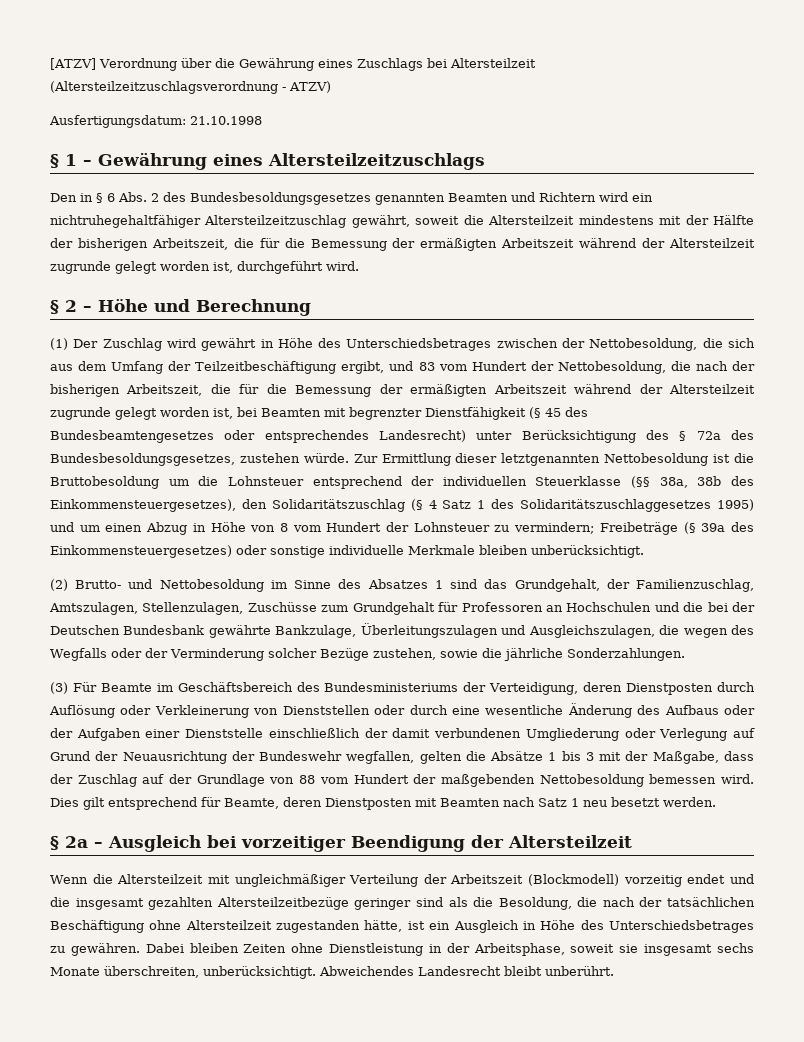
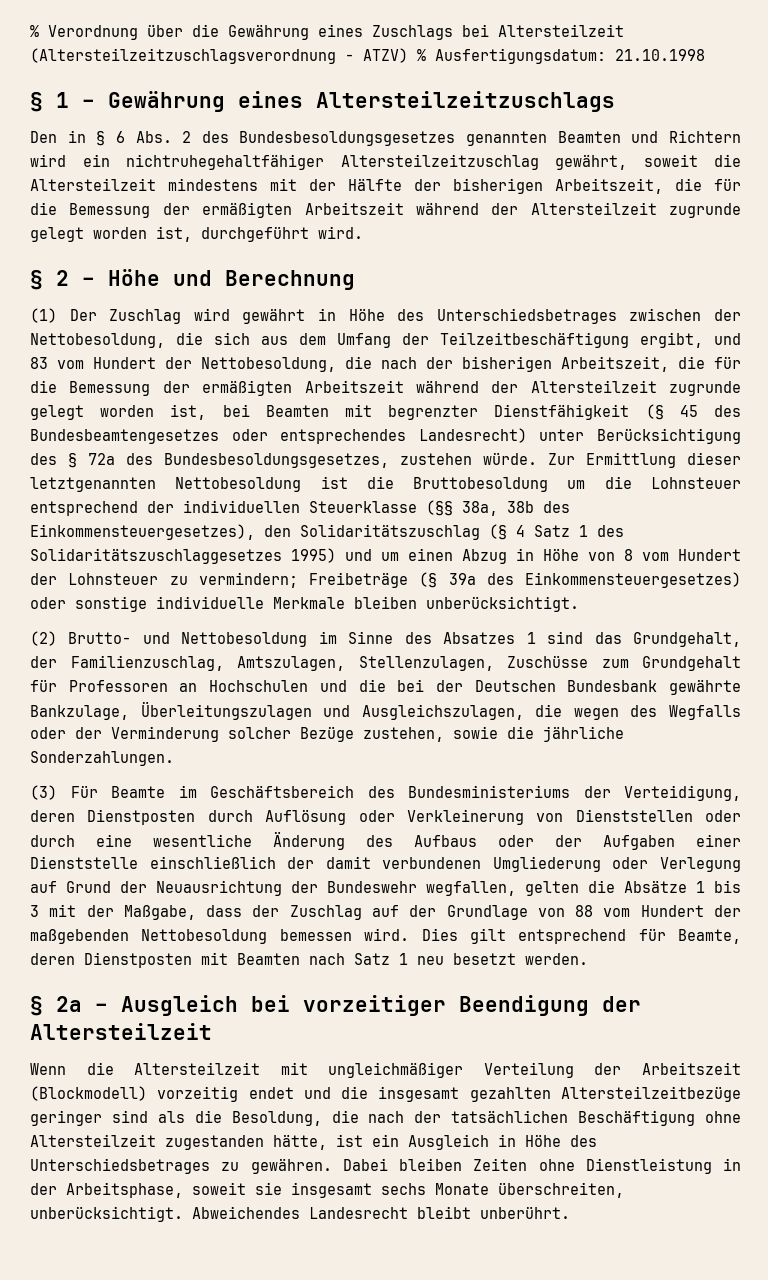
[50,58,96,70] [ATZV] -> [30,25,39,37] %
(331, 87) // -> [417,49,426,61] %

